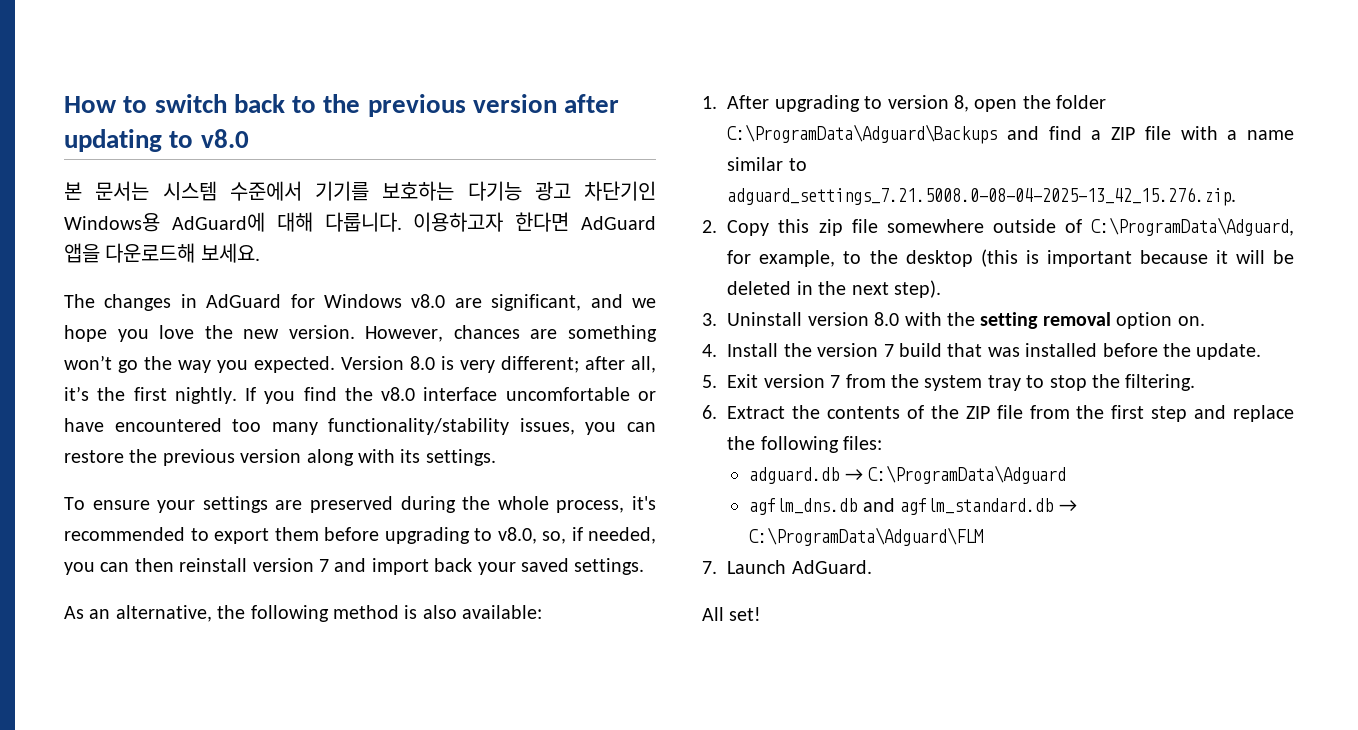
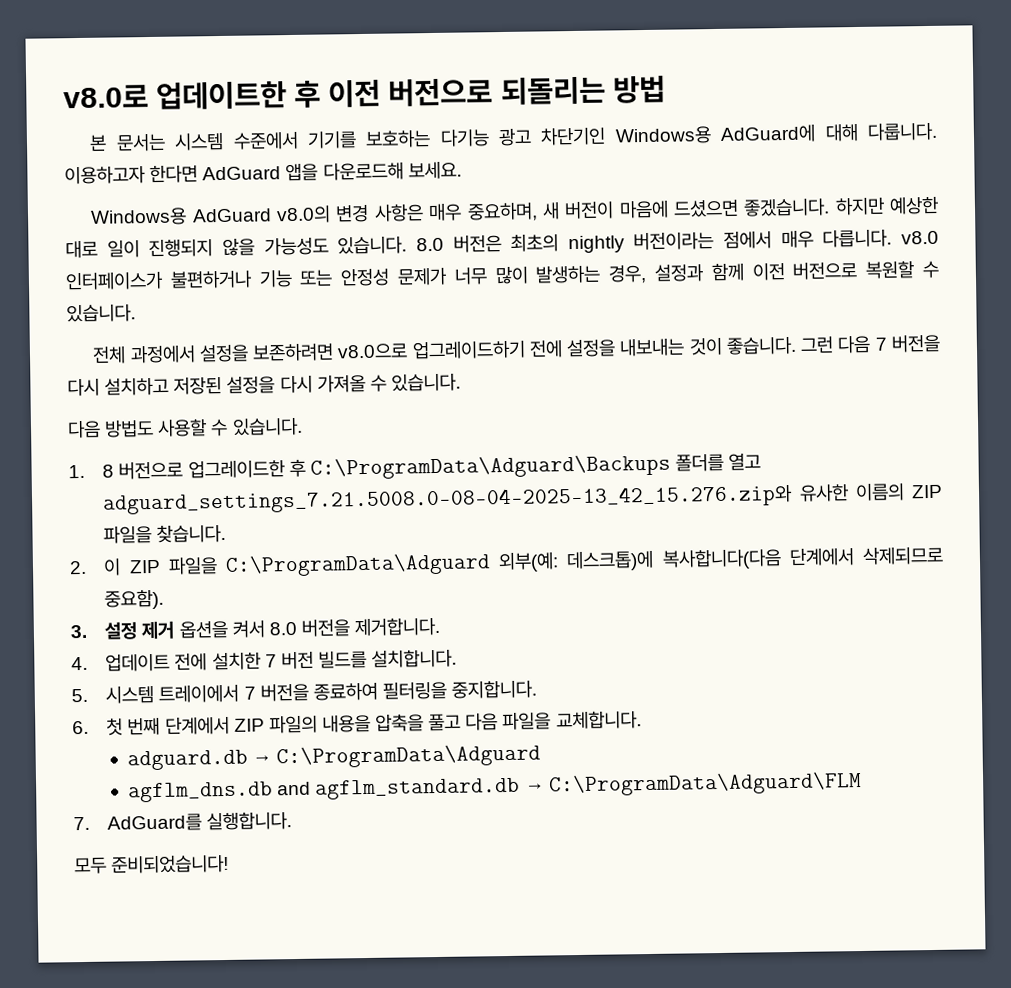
[64,94,620,117] [64,129,249,152] How to switch back to the previous version after updating to v8.0 -> [63,75,666,110] v8.0로 업데이트한 후 이전 버전으로 되돌리는 방법
[64,294,656,311] [64,325,657,342] [64,355,656,373] [64,386,656,404] [64,418,656,435] [64,449,496,466] [64,496,657,513] [64,527,656,544] [64,558,645,575] [64,605,543,622] [702,95,1107,112] [727,124,1294,144] [727,157,807,171] [727,187,1237,206] [702,217,1294,236] [727,249,1294,267] [727,280,941,298] [702,312,1205,329] [702,343,1262,360] [702,374,1196,391] [702,405,1294,422] [727,436,883,453] The changes in AdGuard for Windows v8.0 are significant, and we hope you love the new version. However, chances are something won’t go the way you expected. Version 8.0 is very different; after all, it’s the first nightly. If you find the v8.0 interface uncomfortable or have encountered too many functionality/stability issues, you can restore the previous version along with its settings. // To ensure your settings are preserved during the whole process, it's recommended to export them before upgrading to v8.0, so, if needed, you can then reinstall version 7 and import back your saved settings. // As an alternative, the following method is also available: // 1. After upgrading to version 8, open the folder C:\ProgramData\Adguard\Backups and find a ZIP file with a name similar to adguard_settings_7.21.5008.0-08-04-2025-13_42_15.276.zip. // 2. Copy this zip file somewhere outside of C:\ProgramData\Adguard, for example, to the desktop (this is important because it will be deleted in the next step). // 3. Uninstall version 8.0 with the setting removal option on. // 4. Install the version 7 build that was installed before the update. // 5. Exit version 7 from the system tray to stop the filtering. // 6. Extract the contents of the ZIP file from the first step and replace the following files: -> [90,196,940,226] [65,229,939,259] [65,260,939,291] [66,304,136,323] [92,334,942,364] [67,373,461,397] [67,417,303,439] [68,453,762,480] [102,483,944,515] [103,523,227,544] [69,546,944,577] [104,588,165,610] [70,616,441,640] [71,648,458,672] [71,679,538,704] [72,710,642,736] Windows용 AdGuard v8.0의 변경 사항은 매우 중요하며, 새 버전이 마음에 드셨으면 좋겠습니다. 하지만 예상한 대로 일이 진행되지 않을 가능성도 있습니다. 8.0 버전은 최초의 nightly 버전이라는 점에서 매우 다릅니다. v8.0 인터페이스가 불편하거나 기능 또는 안정성 문제가 너무 많이 발생하는 경우, 설정과 함께 이전 버전으로 복원할 수 있습니다. // 전체 과정에서 설정을 보존하려면 v8.0으로 업그레이드하기 전에 설정을 내보내는 것이 좋습니다. 그런 다음 7 버전을 다시 설치하고 저장된 설정을 다시 가져올 수 있습니다. // 다음 방법도 사용할 수 있습니다. // 1. 8 버전으로 업그레이드한 후 C:\ProgramData\Adguard\Backups 폴더를 열고 adguard_settings_7.21.5008.0-08-04-2025-13_42_15.276.zip와 유사한 이름의 ZIP 파일을 찾습니다. // 2. 이 ZIP 파일을 C:\ProgramData\Adguard 외부(예: 데스크톱)에 복사합니다(다음 단계에서 삭제되므로 중요함). // 3. 설정 제거 옵션을 켜서 8.0 버전을 제거합니다. // 4. 업데이트 전에 설치한 7 버전 빌드를 설치합니다. // 5. 시스템 트레이에서 7 버전을 종료하여 필터링을 중지합니다. // 6. 첫 번째 단계에서 ZIP 파일의 내용을 압축을 풀고 다음 파일을 교체합니다.
[727,560,872,574] [702,607,762,621] Launch AdGuard. // All set! -> [107,811,293,832] [74,854,230,875] AdGuard를 실행합니다. // 모두 준비되었습니다!

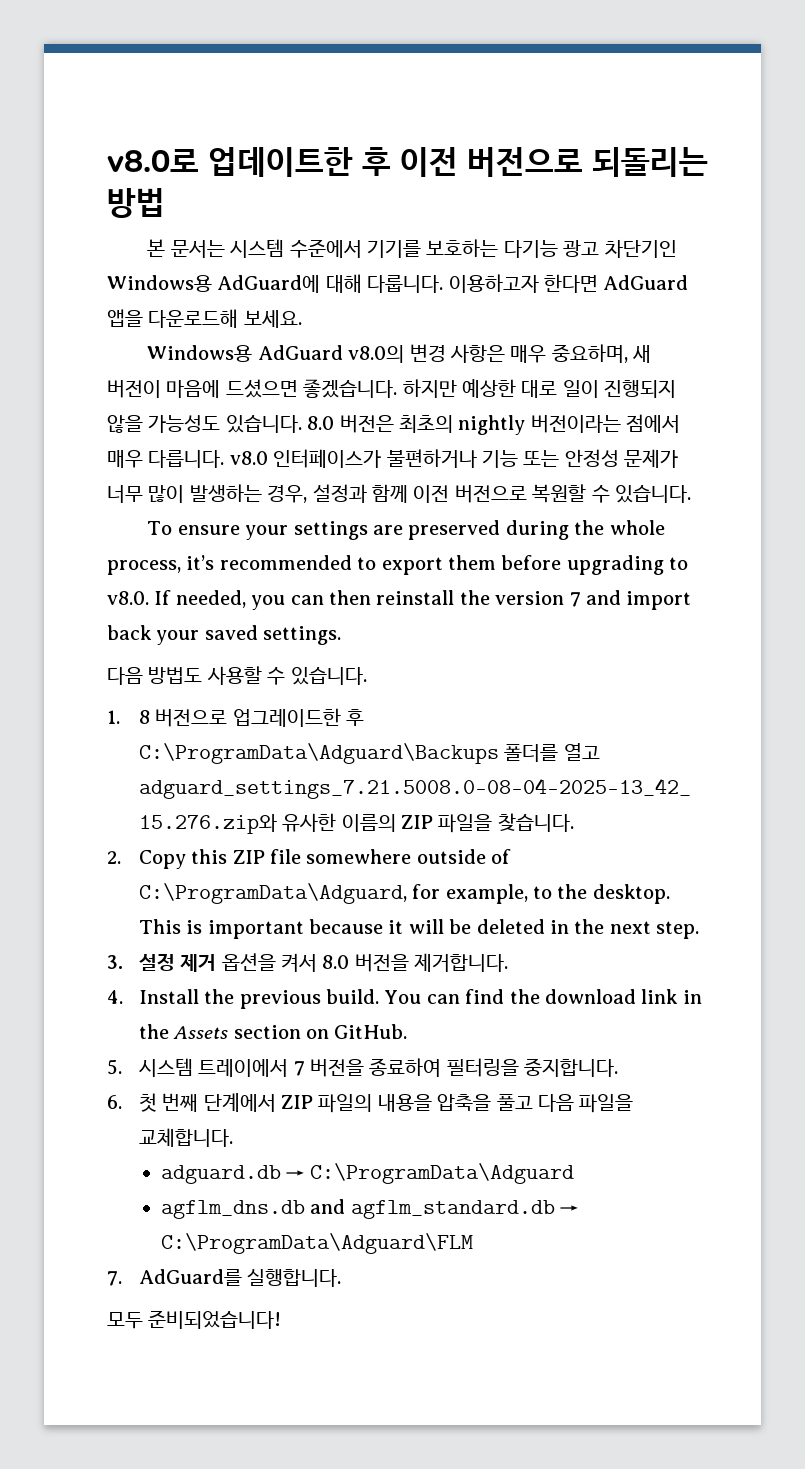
[92,334,942,364] [67,373,461,397] 전체 과정에서 설정을 보존하려면 v8.0으로 업그레이드하기 전에 설정을 내보내는 것이 좋습니다. 그런 다음 7 버전을 다시 설치하고 저장된 설정을 다시 가져올 수 있습니다. -> [147,520,665,540] [107,555,689,575] [107,590,692,610] [107,625,342,645] To ensure your settings are preserved during the whole process, it’s recommended to export them before upgrading to v8.0. If needed, you can then reinstall the version 7 and import back your saved settings.
[103,546,944,577] [104,588,165,610] 이 ZIP 파일을 C:\ProgramData\Adguard 외부(예: 데스크톱)에 복사합니다(다음 단계에서 삭제되므로 중요함). -> [138,849,512,869] [138,883,670,904] [138,919,700,939] Copy this ZIP file somewhere outside of C:\ProgramData\Adguard, for example, to the desktop. This is important because it will be deleted in the next step.
[105,648,458,672] 업데이트 전에 설치한 7 버전 빌드를 설치합니다. -> [138,989,702,1009] [138,1024,408,1039] Install the previous build. You can find the download link in the Assets section on GitHub.

